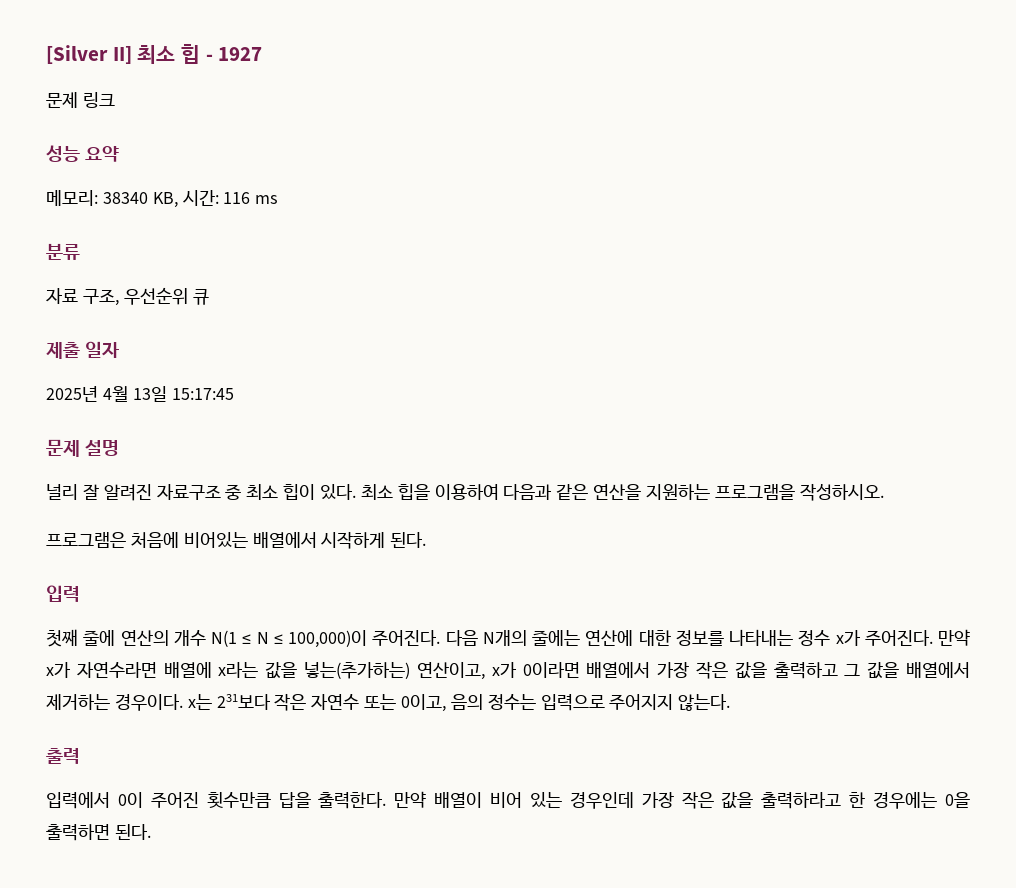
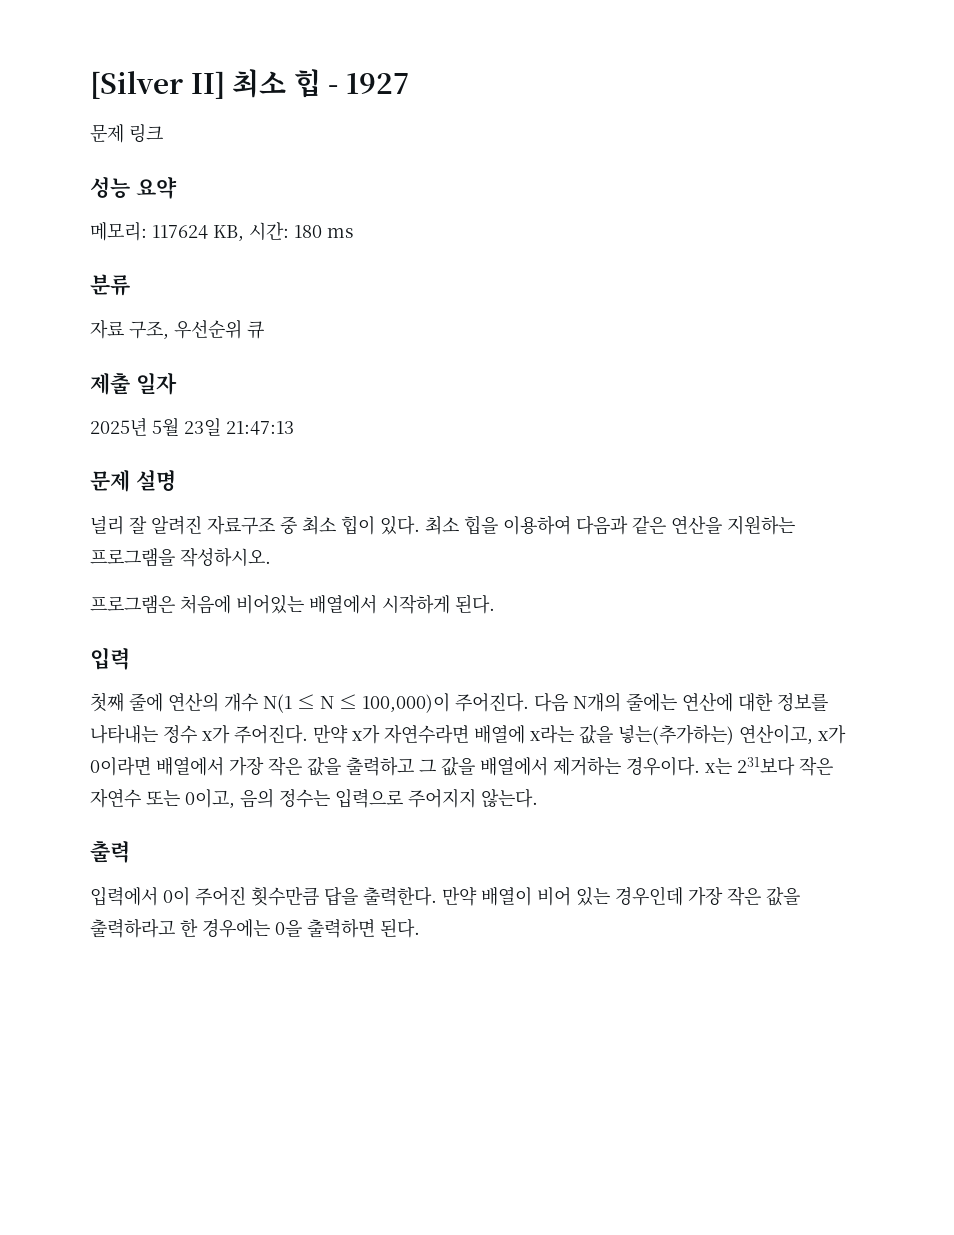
[102,192,148,204] 38340 -> [152,225,208,239] 117624
[223,192,251,204] 116 -> [294,225,322,238] 180
[102,386,234,402] 4월 13일 15:17:45 -> [152,418,294,436] 5월 23일 21:47:13

